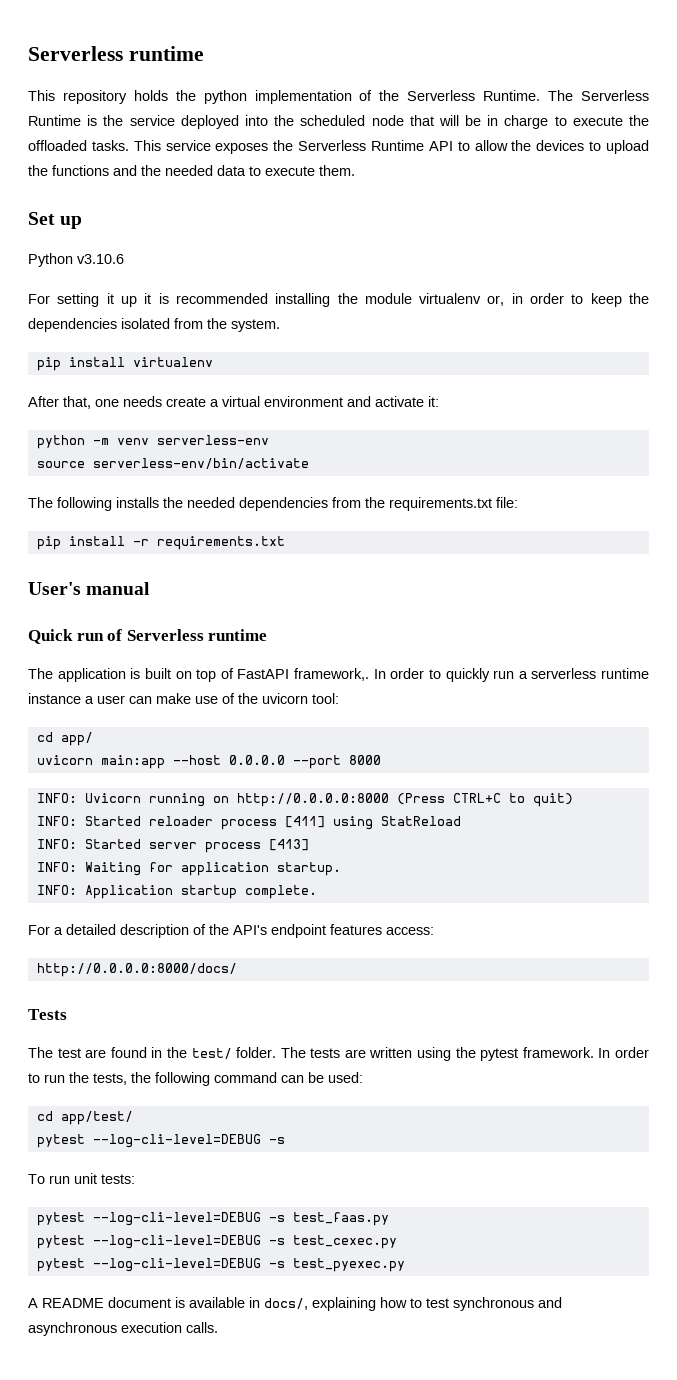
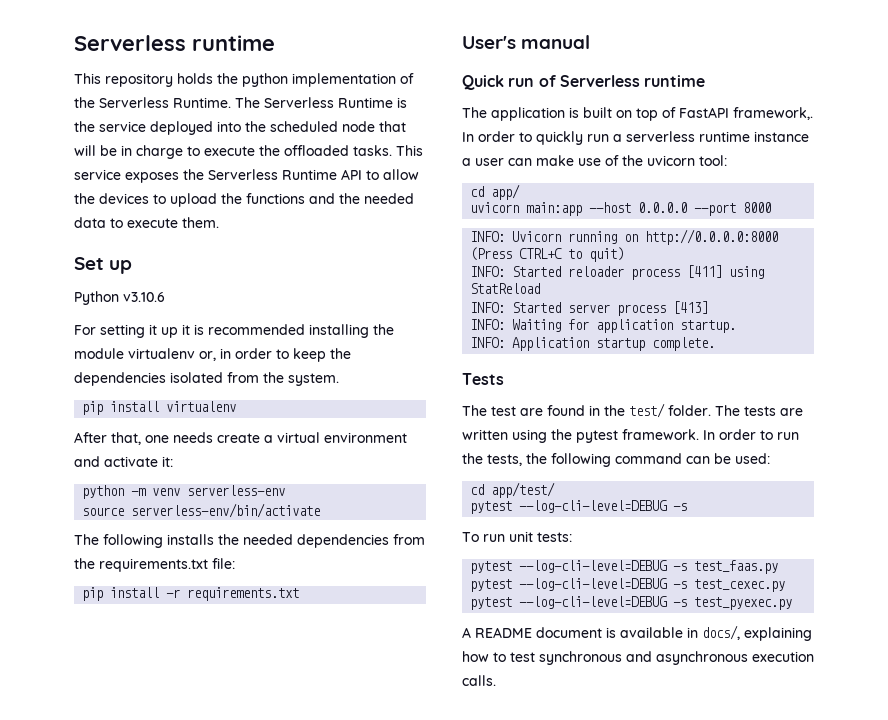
[28,924,434,938] [36,963,237,977] // For a detailed description of the API's endpoint features access: // http://0.0.0.0:8000/docs/ -> (716, 344) none

